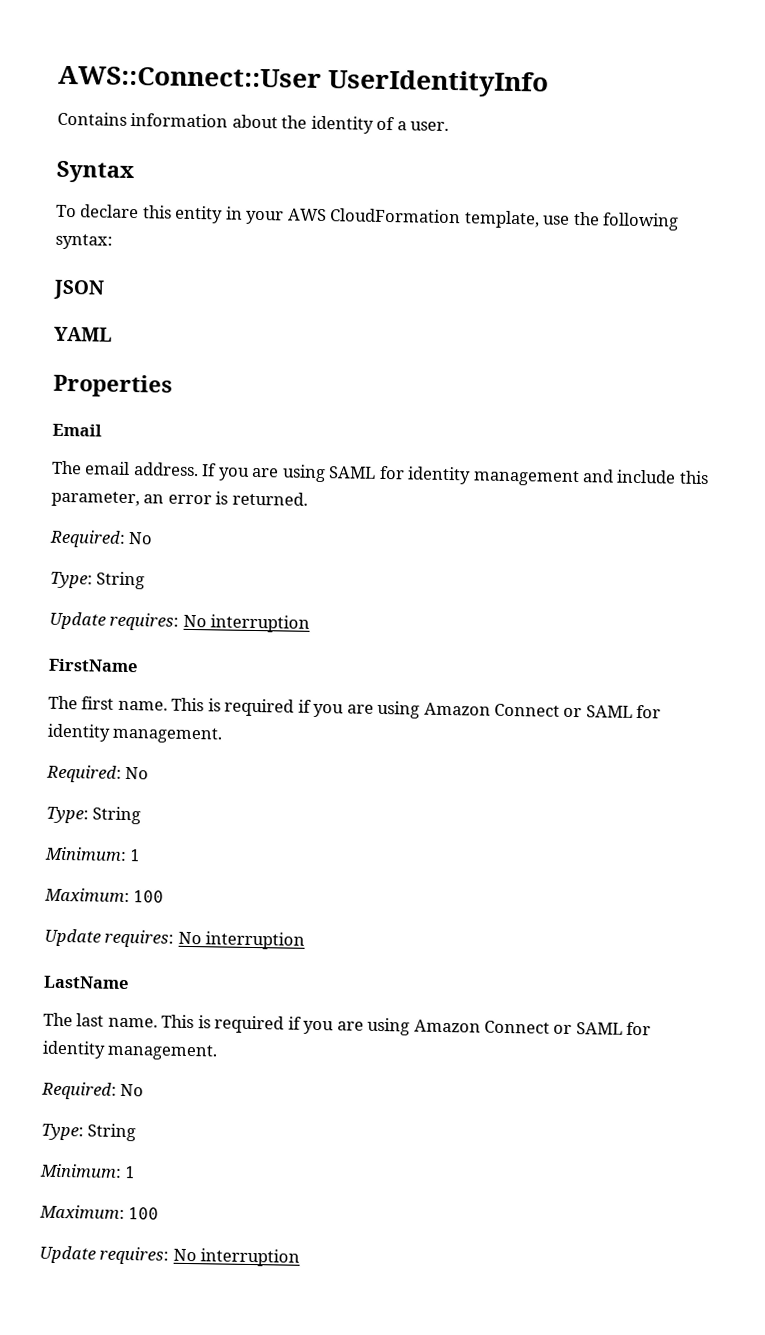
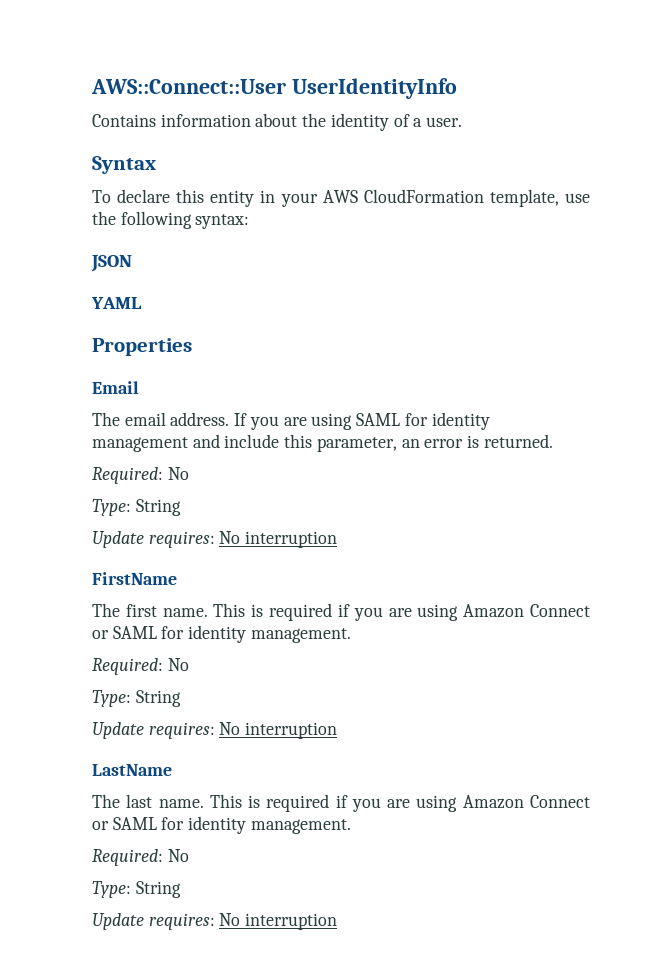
[44,846,142,862] [44,887,165,904] // Minimum: 1 // Maximum: 100 -> (181, 698) none
[39,1163,137,1179] [39,1204,160,1221] // Minimum: 1 // Maximum: 100 -> (181, 889) none

